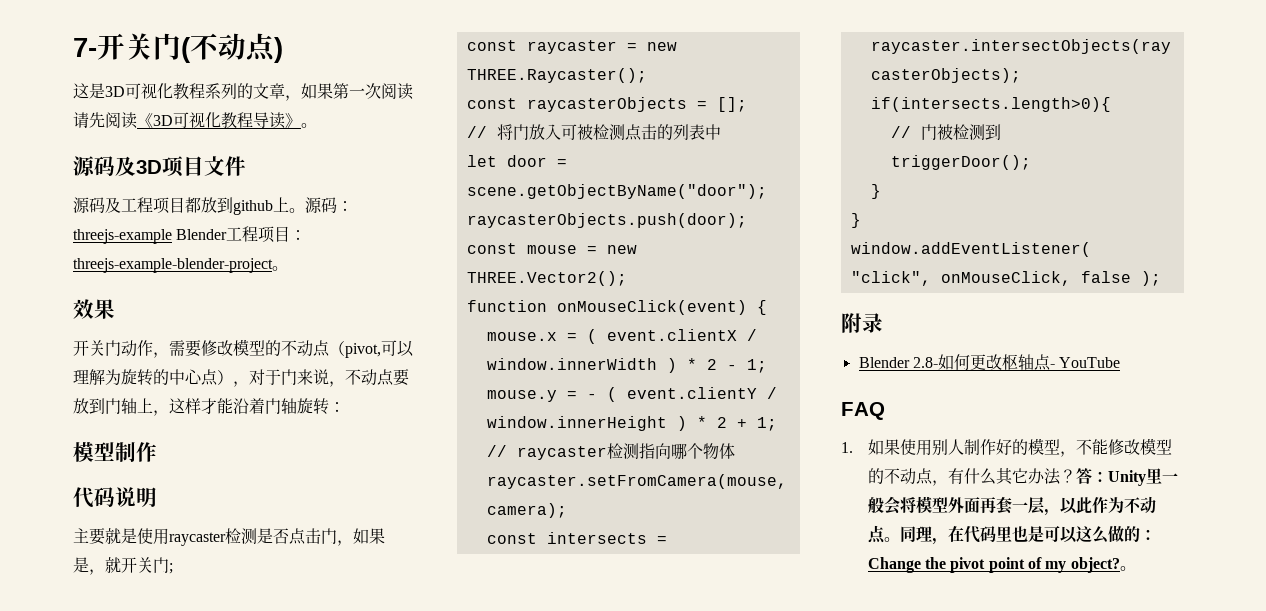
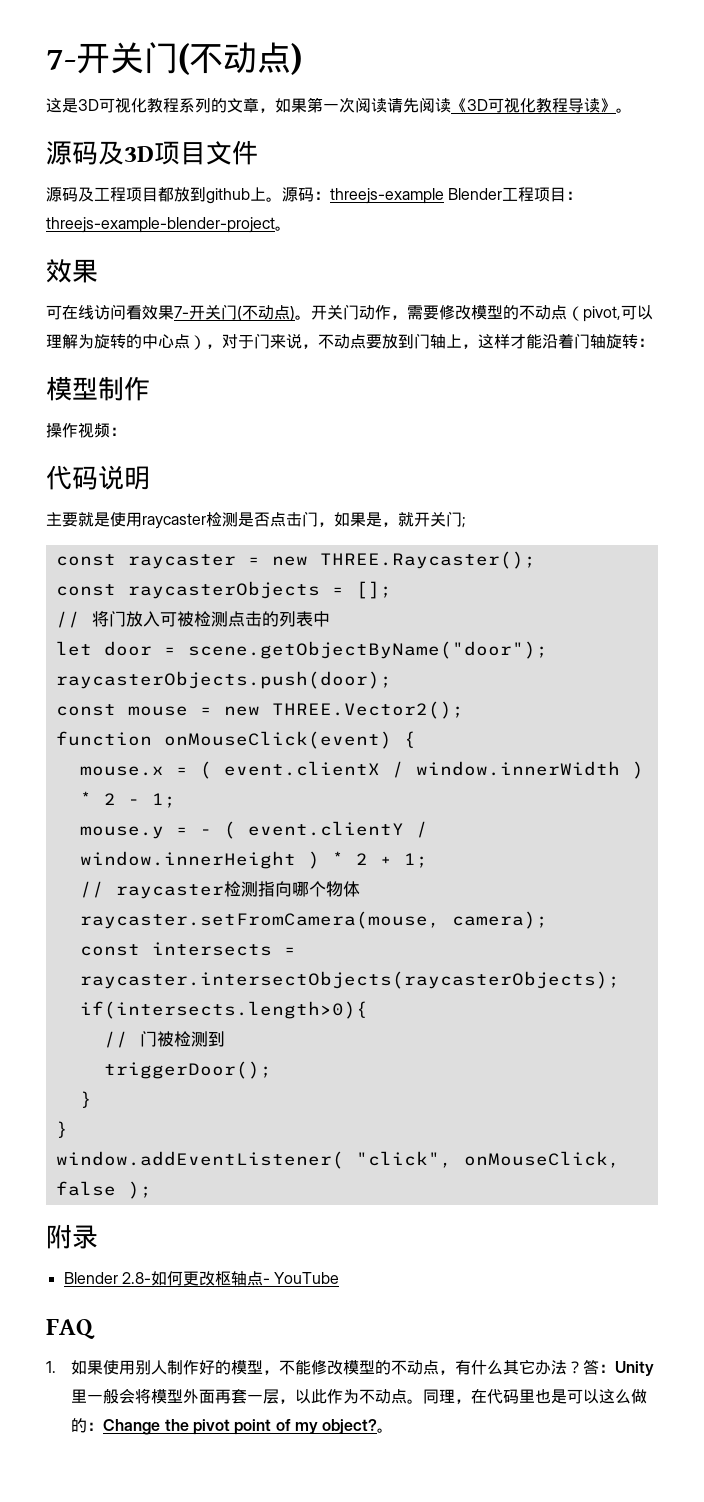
(115, 309) none -> [46,304,311,321] 可在线访问看效果7-开关门(不动点)。
(157, 452) none -> [46,422,126,438] // 操作视频：

